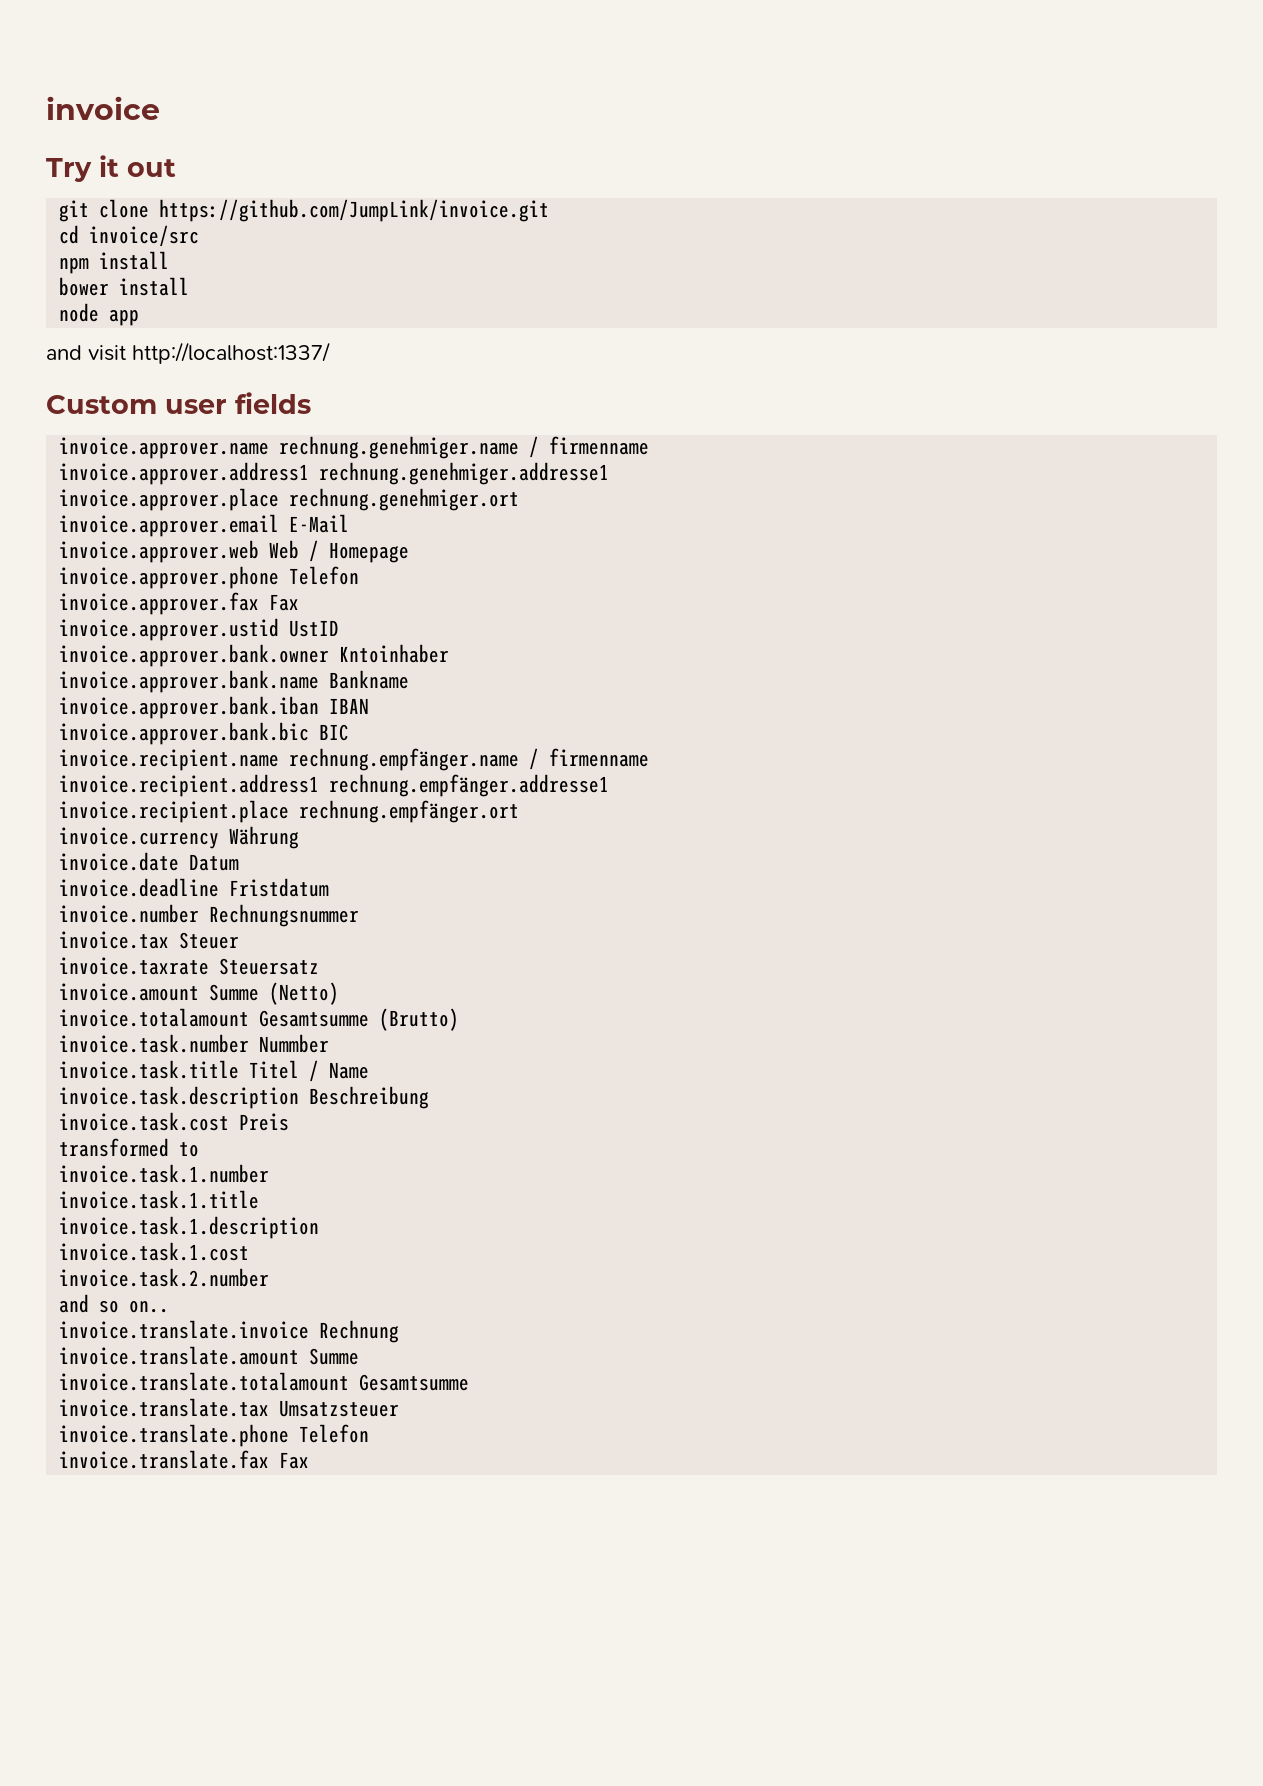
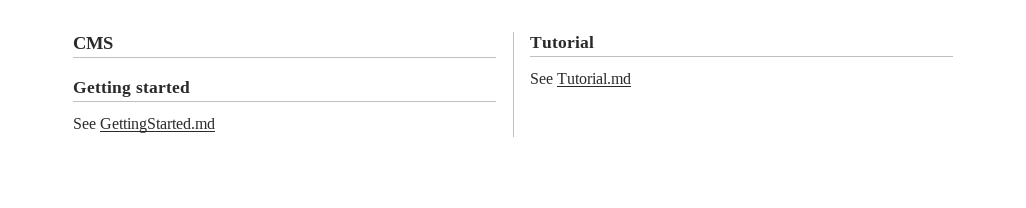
[46,96,160,120] [46,155,176,182] [59,199,550,222] [59,225,200,247] [59,251,170,274] [59,277,190,296] [59,303,140,326] [46,342,330,364] [46,392,311,414] [59,436,650,459] [59,462,610,485] [59,488,520,511] [59,514,350,537] [59,540,410,563] [59,566,360,589] [59,592,300,615] [59,618,340,641] [59,644,450,667] [59,670,410,693] [59,696,370,719] [59,722,350,745] [59,748,650,771] [59,774,610,797] [59,800,520,823] [59,826,300,849] [59,852,240,871] [59,878,330,897] [59,904,360,927] [59,931,240,949] [59,957,320,975] [59,982,340,1005] [59,1008,460,1031] [59,1034,330,1053] [59,1060,370,1082] [59,1086,430,1109] [59,1112,290,1131] [59,1138,200,1157] [59,1164,270,1183] [59,1190,260,1209] [59,1216,320,1239] [59,1242,250,1261] [59,1268,270,1287] [59,1294,170,1313] [59,1320,400,1343] [59,1346,360,1365] [59,1372,470,1391] [59,1398,400,1417] [59,1424,370,1447] [59,1450,310,1469] invoice // Try it out // git clone https://github.com/JumpLink/invoice.git // cd invoice/src // npm install // bower install // node app // and visit http://localhost:1337/ // Custom user fields // invoice.approver.name rechnung.genehmiger.name / firmenname // invoice.approver.address1 rechnung.genehmiger.addresse1 // invoice.approver.place rechnung.genehmiger.ort // invoice.approver.email E-Mail // invoice.approver.web Web / Homepage // invoice.approver.phone Telefon // invoice.approver.fax Fax // invoice.approver.ustid UstID // invoice.approver.bank.owner Kntoinhaber // invoice.approver.bank.name Bankname // invoice.approver.bank.iban IBAN // invoice.approver.bank.bic BIC // invoice.recipient.name rechnung.empfänger.name / firmenname // invoice.recipient.address1 rechnung.empfänger.addresse1 // invoice.recipient.place rechnung.empfänger.ort // invoice.currency Währung // invoice.date Datum // invoice.deadline Fristdatum // invoice.number Rechnungsnummer // invoice.tax Steuer // invoice.taxrate Steuersatz // invoice.amount Summe (Netto) // invoice.totalamount Gesamtsumme (Brutto) // invoice.task.number Nummber // invoice.task.title Titel / Name // invoice.task.description Beschreibung // invoice.task.cost Preis // transformed to // invoice.task.1.number // invoice.task.1.title // invoice.task.1.description // invoice.task.1.cost // invoice.task.2.number // and so on.. // invoice.translate.invoice Rechnung // invoice.translate.amount Summe // invoice.translate.totalamount Gesamtsumme // invoice.translate.tax Umsatzsteuer // invoice.translate.phone Telefon // invoice.translate.fax Fax -> [73,37,113,49] [73,81,190,97] [73,118,216,133] [530,36,594,48] [530,73,632,84] CMS // Getting started // See GettingStarted.md // Tutorial // See Tutorial.md

